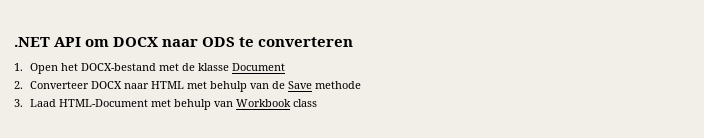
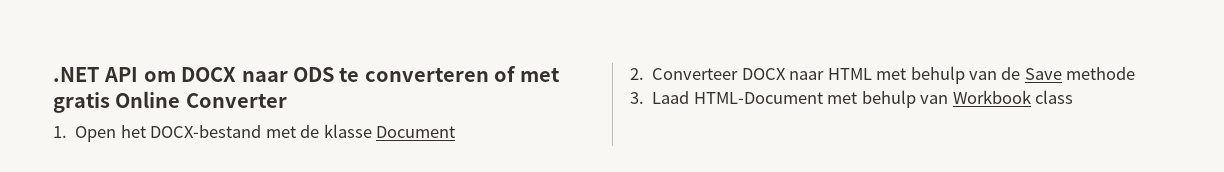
(354, 42) none -> [494,66,560,82] [53,91,287,113] of met gratis Online Converter

